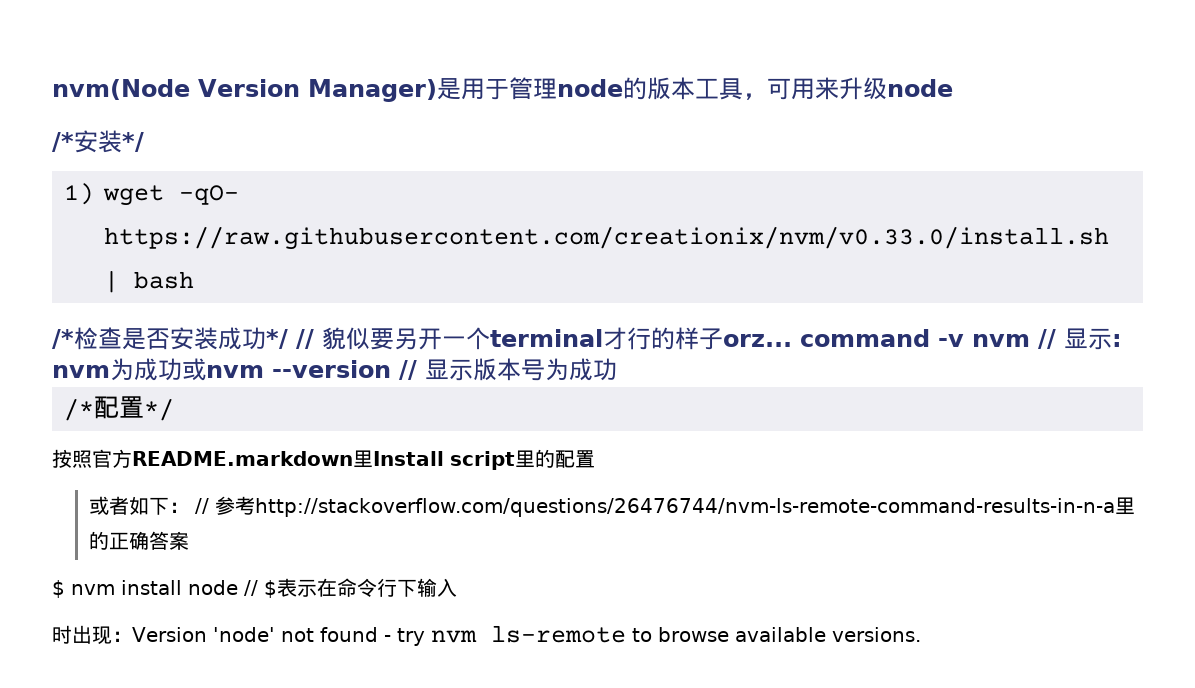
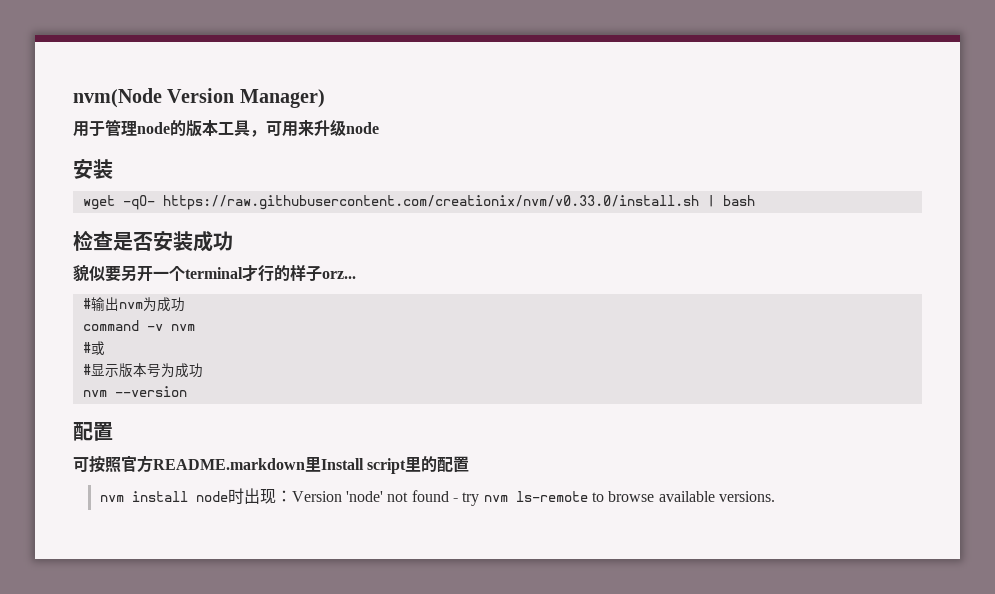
[436,78,461,100] 是 -> (325, 98) //
[52,130,144,153] [64,183,94,205] /*安装*/ // 1) -> [73,159,113,179] 安装 //
[52,329,74,349] /* -> (755, 200) none
[266,329,314,349] */ // -> (233, 241) //
[800,328,1122,350] [52,358,417,381] command -v nvm // 显示: nvm为成功或nvm --version // -> [82,297,185,312] [82,320,195,331] [82,341,105,355] [82,364,91,375] // #输出nvm为成功 // command -v nvm // #或 // #
[64,396,174,421] /*配置*/ // -> [82,386,187,397] [73,422,113,441] [73,457,89,472] nvm --version // 配置 // 可
[88,496,1136,517] [88,531,189,550] [52,578,457,598] 或者如下： // 参考http://stackoverflow.com/questions/26476744/nvm-ls-remote-command-results-in-n-a里的正确答案 // $ nvm install node // $表示在命令行下输入 // -> [99,491,228,502] nvm install node

